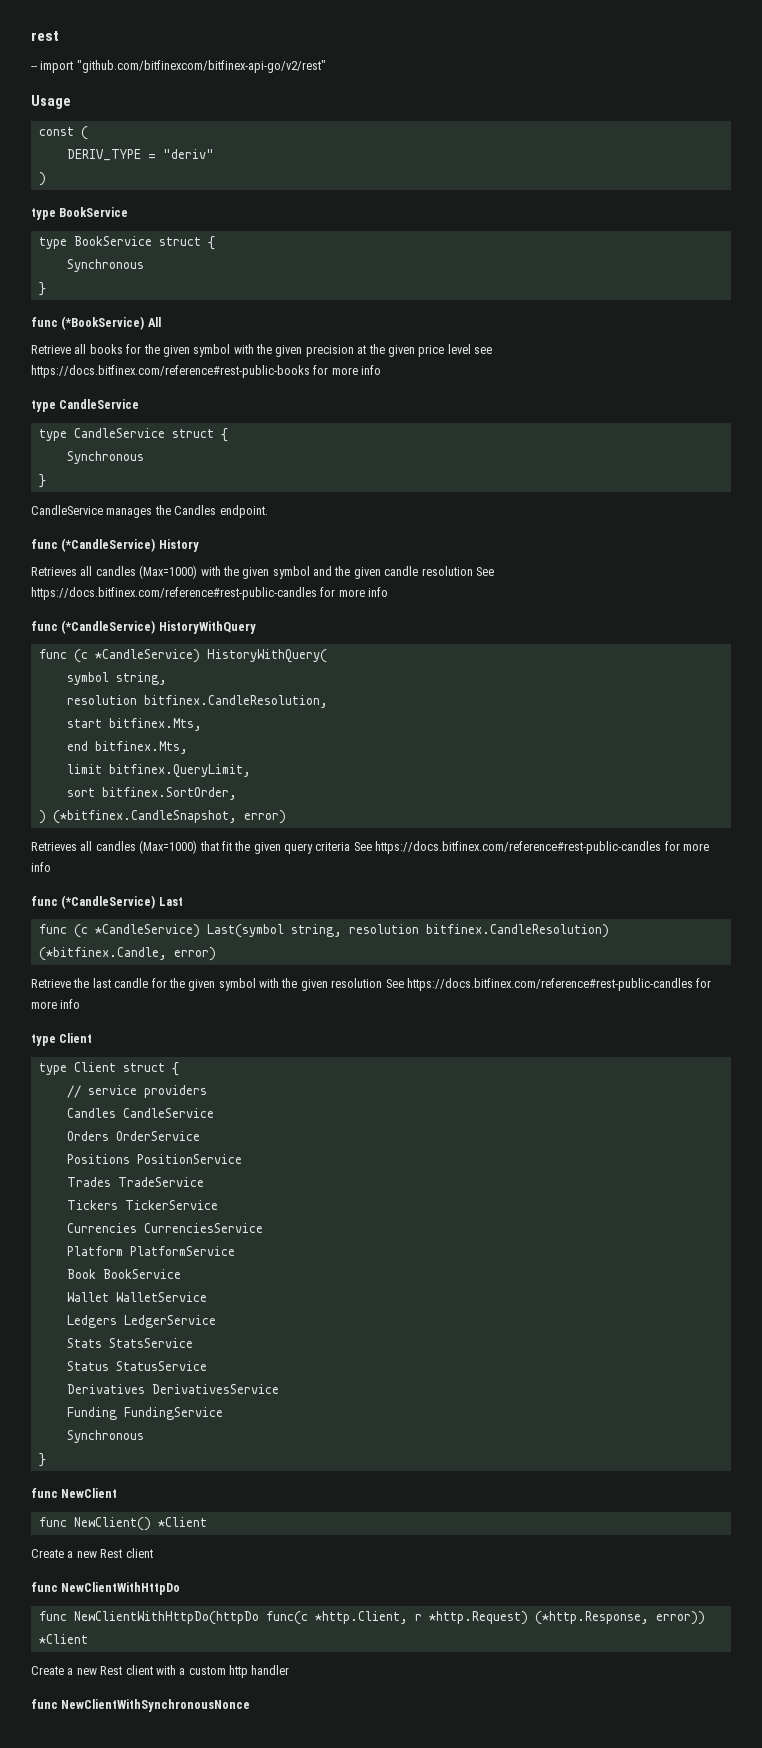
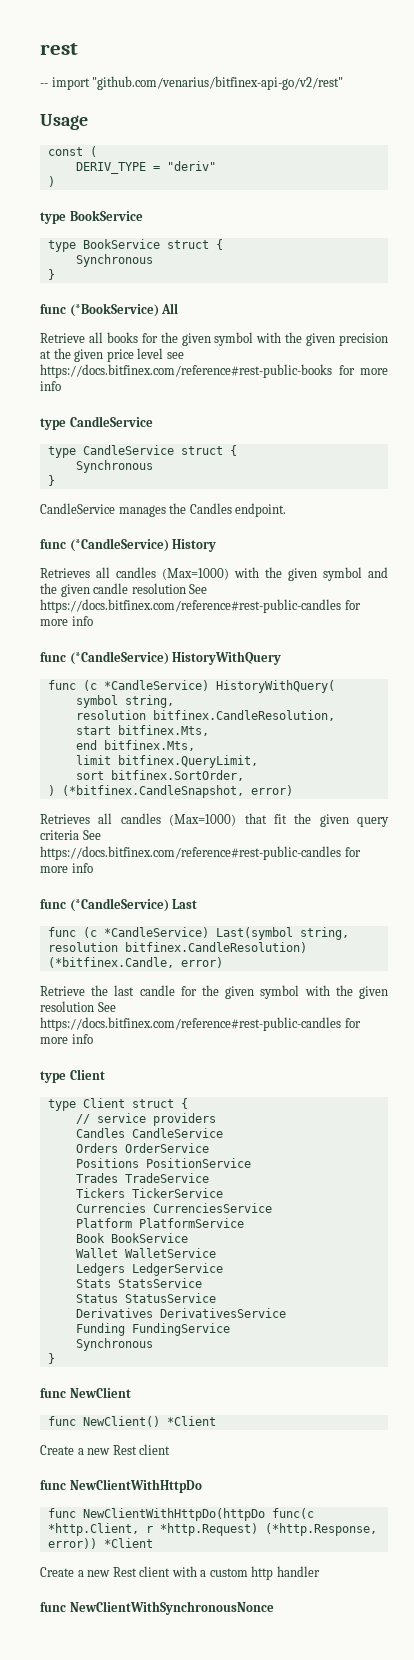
[76,60,326,73] "github.com/bitfinexcom/bitfinex-api-go/v2/rest" -> [92,76,344,90] "github.com/venarius/bitfinex-api-go/v2/rest"

